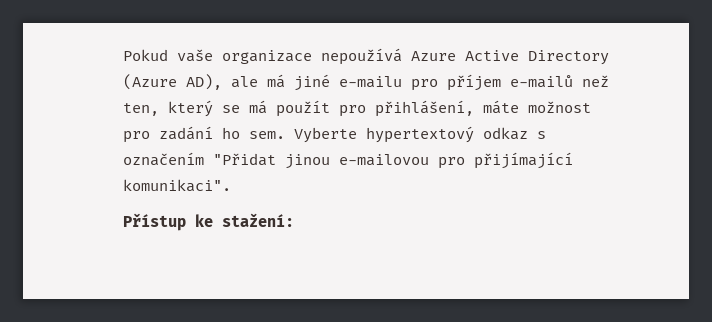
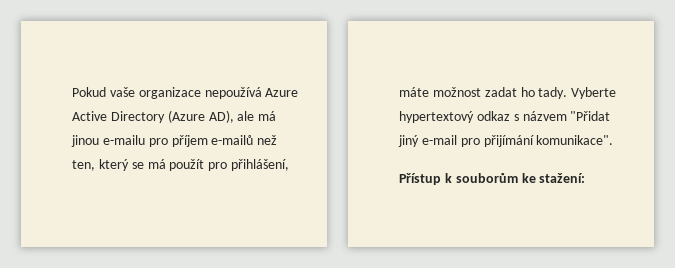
[294,74,331,91] jiné -> [71,135,100,147] jinou
[123,126,547,143] [123,152,574,169] [123,179,232,192] pro zadání ho sem. Vyberte hypertextový odkaz s označením "Přidat jinou e-mailovou pro přijímající komunikaci". -> [484,87,617,99] [399,111,611,123] [398,135,614,147] zadat ho tady. Vyberte hypertextový odkaz s názvem "Přidat jiný e-mail pro přijímání komunikace".
(187, 222) none -> [445,173,518,183] k souborům

